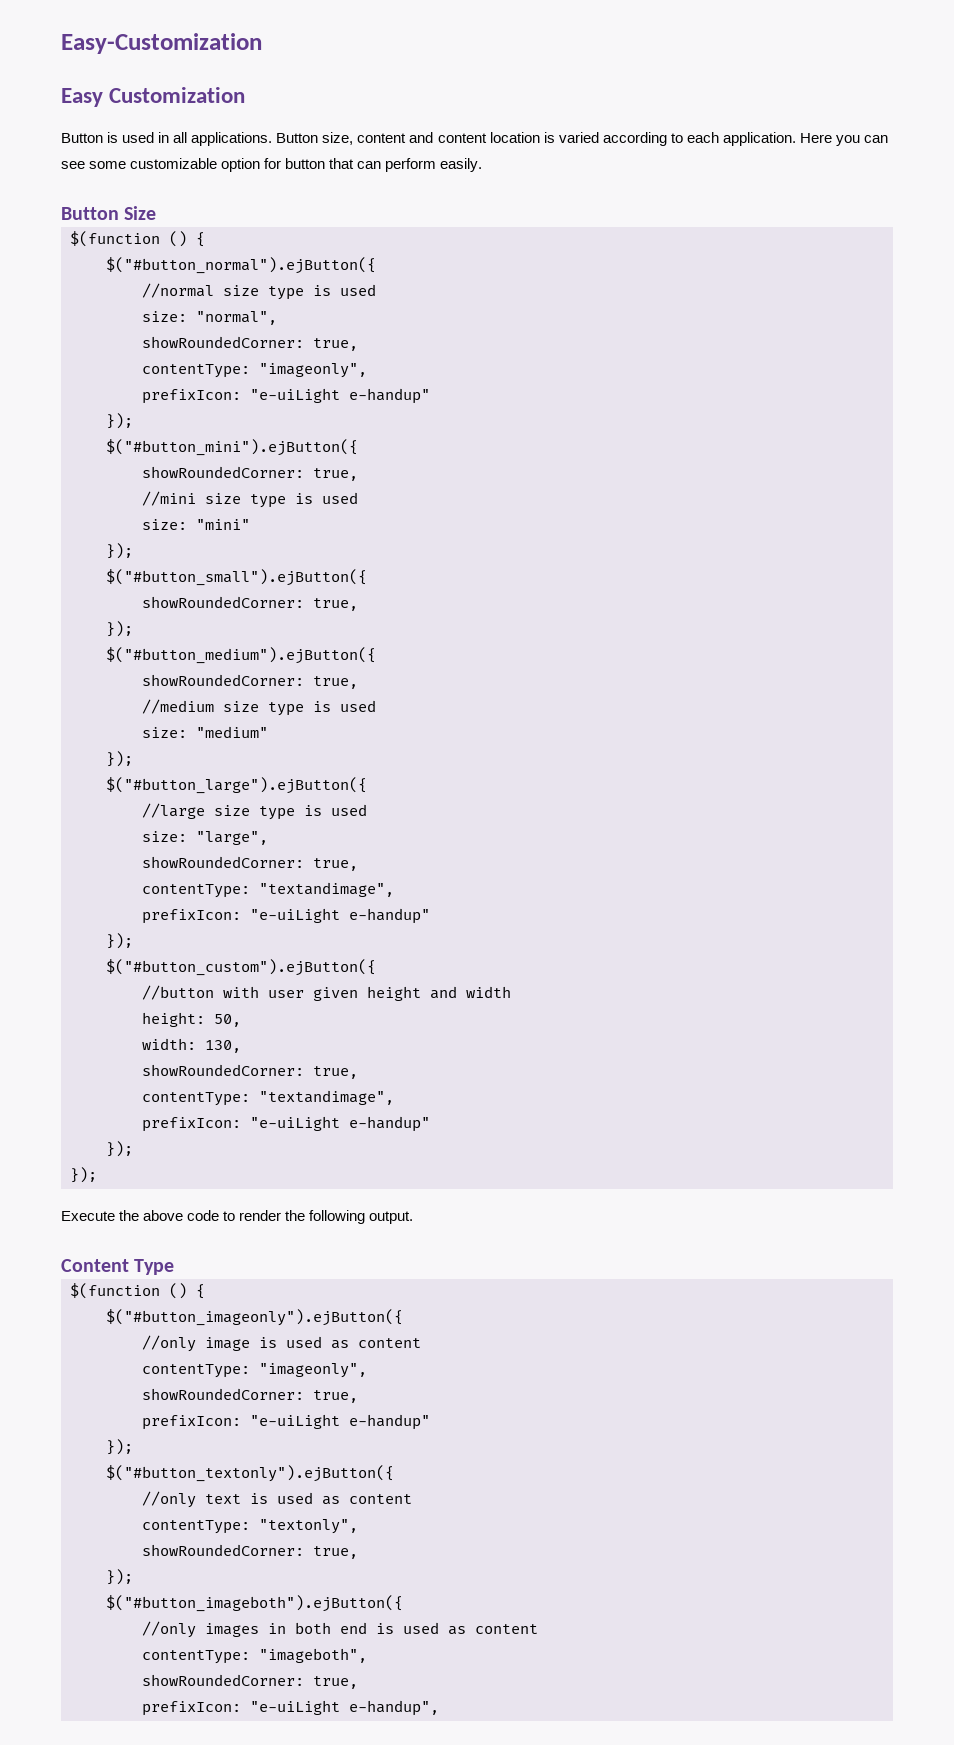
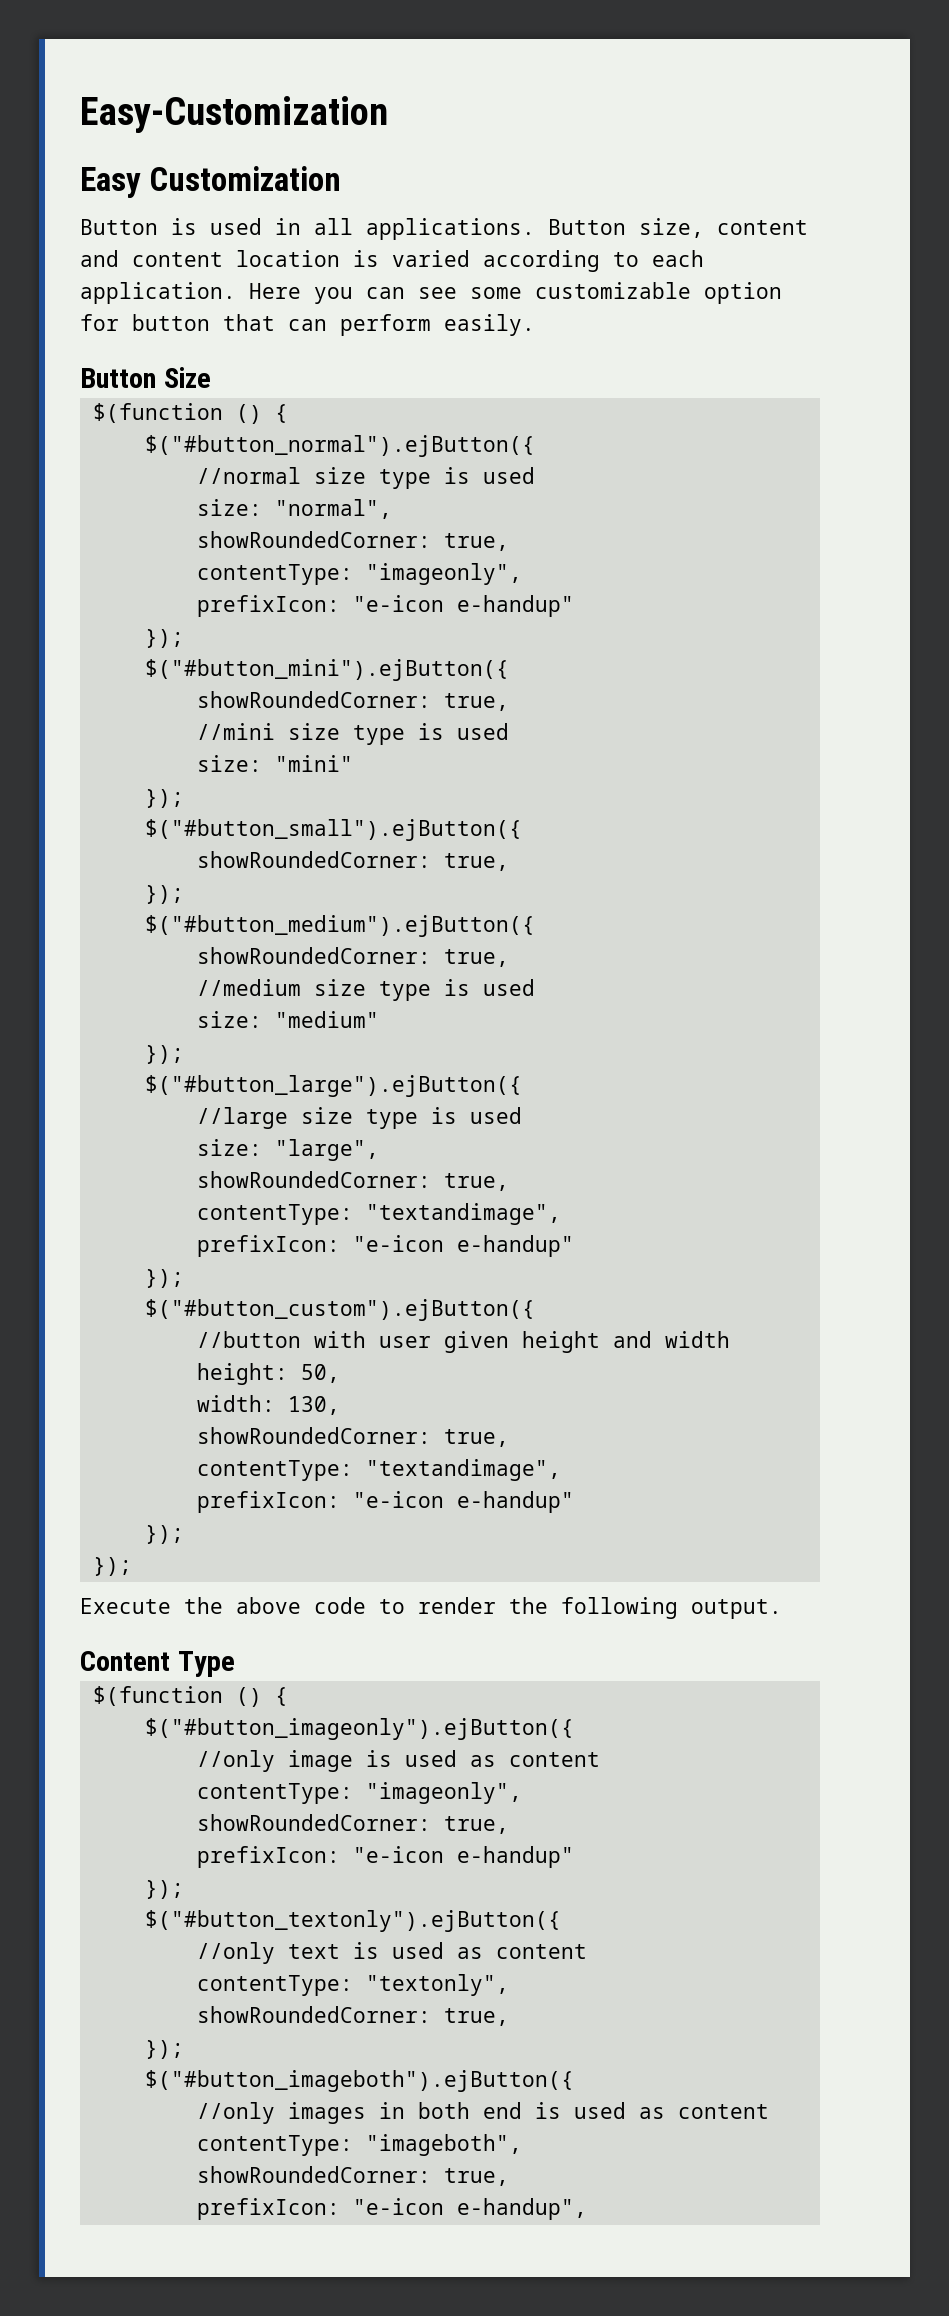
[250,388,340,403] "e-uiLight -> [352,595,444,612] "e-icon
[250,908,340,923] "e-uiLight -> [352,1235,444,1252] "e-icon
[250,1116,340,1131] "e-uiLight -> [352,1491,444,1508] "e-icon
[250,1414,340,1429] "e-uiLight -> [352,1846,444,1863] "e-icon
[250,1700,340,1715] "e-uiLight -> [352,2198,444,2215] "e-icon

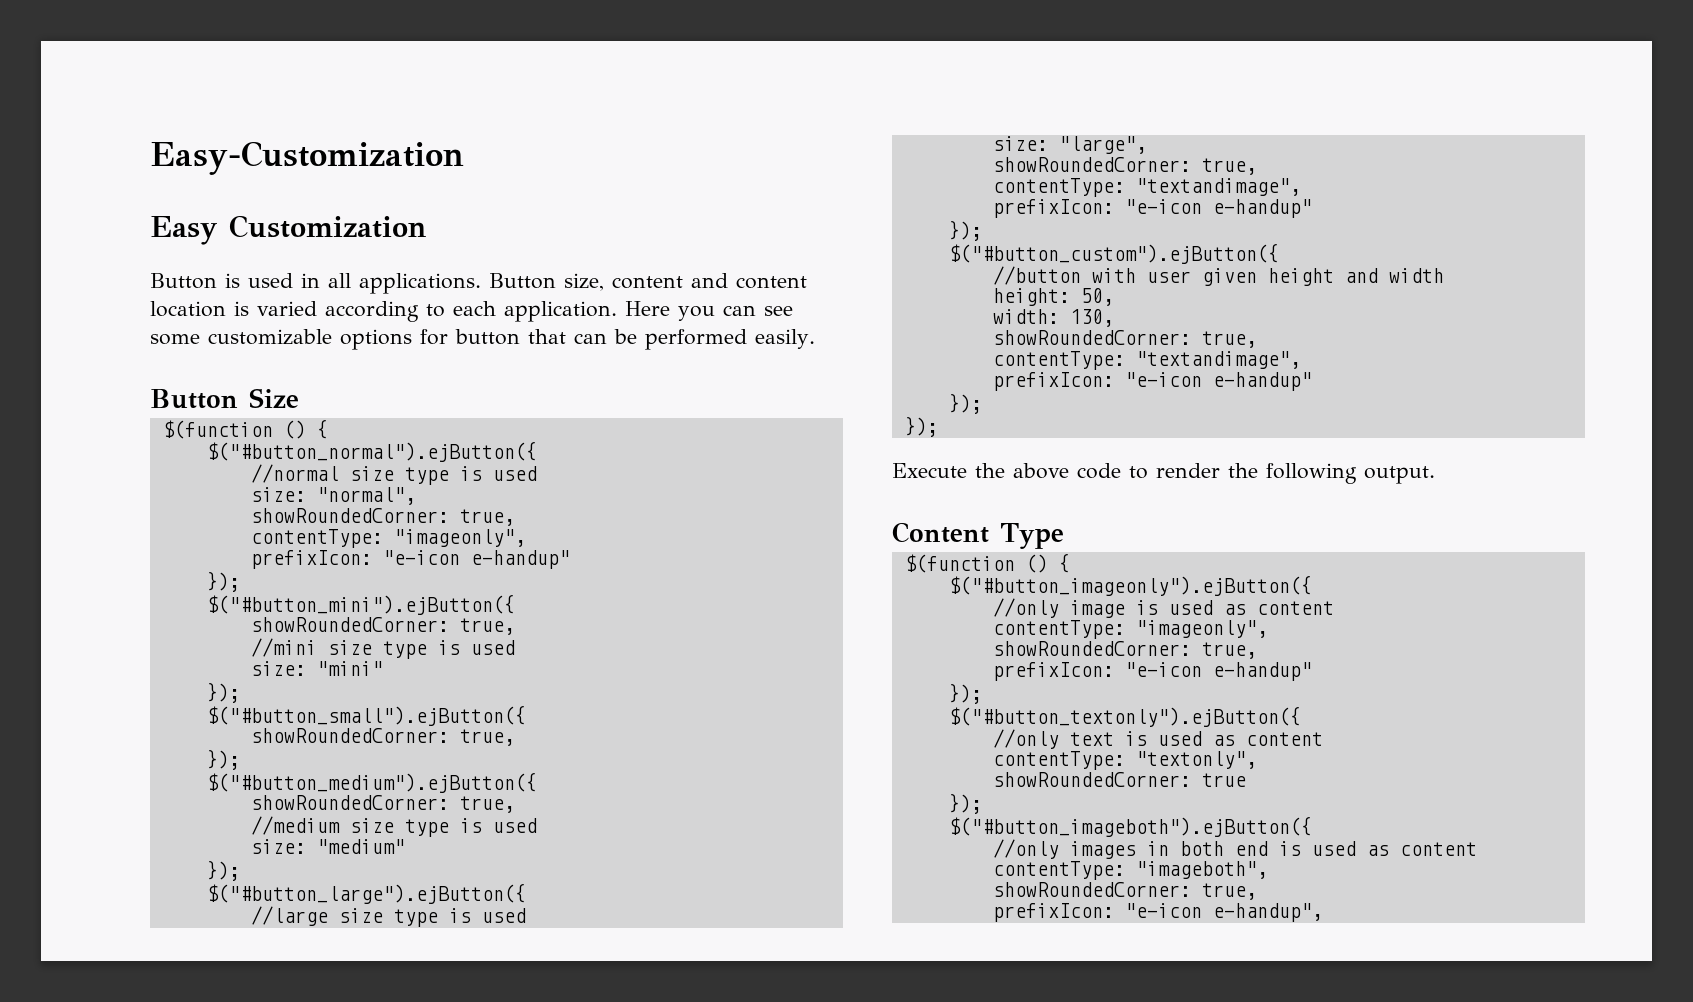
[704,282,782,304] option -> [340,329,412,350] options
[340,314,431,336] perform -> [614,329,747,350] be performed
[443,2008,509,2026] true, -> [1201,773,1246,787] true

